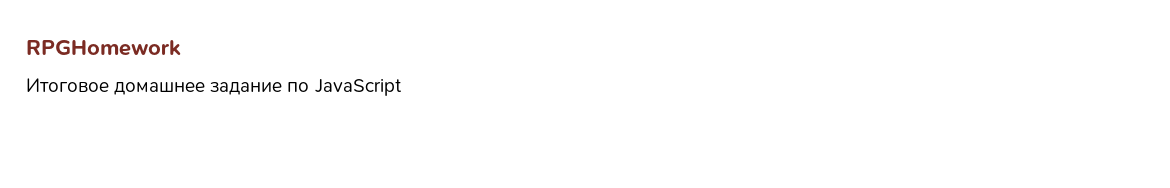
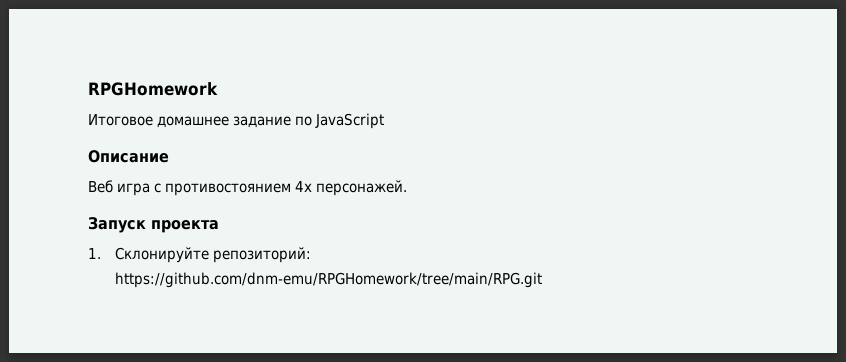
(402, 87) none -> [88,150,169,163] [88,180,407,196] [88,217,219,233] [88,247,312,263] [115,272,543,288] // Описание // Веб игра с противостоянием 4х персонажей. // Запуск проекта // 1. Склонируйте репозиторий: // https://github.com/dnm-emu/RPGHomework/tree/main/RPG.git

